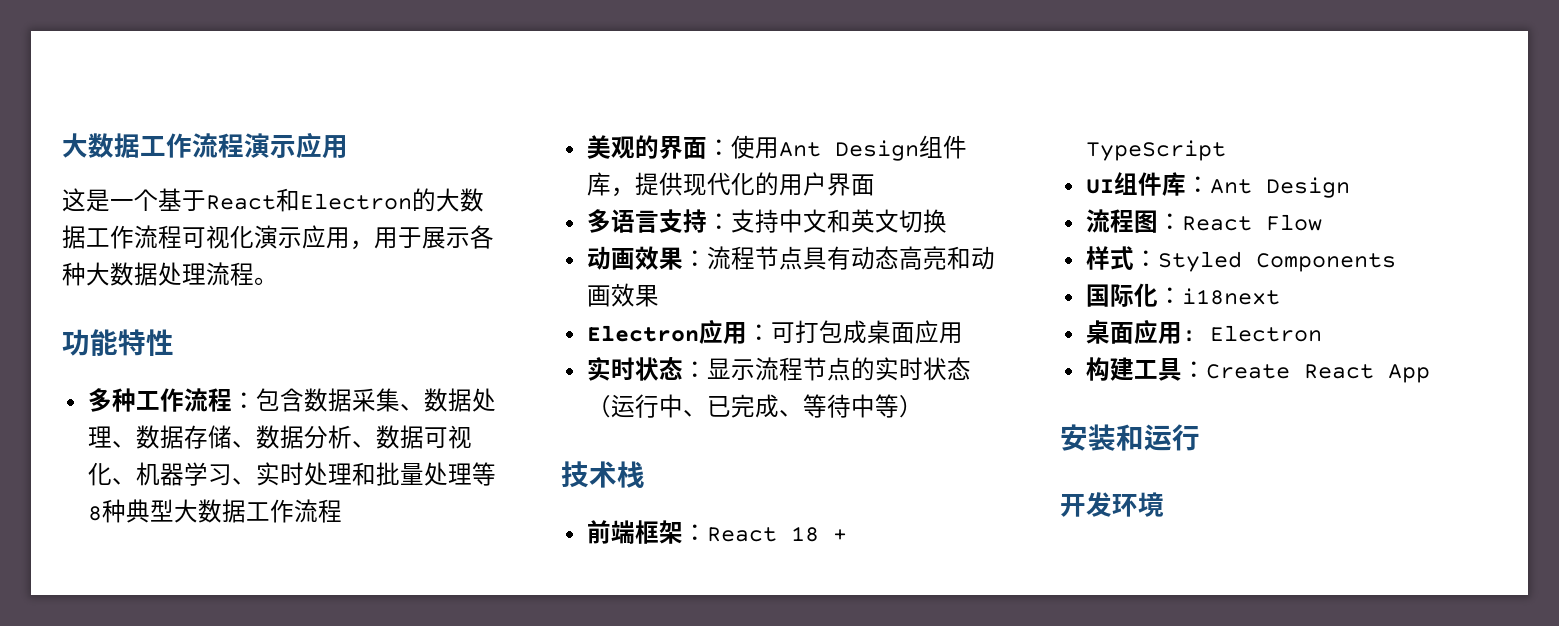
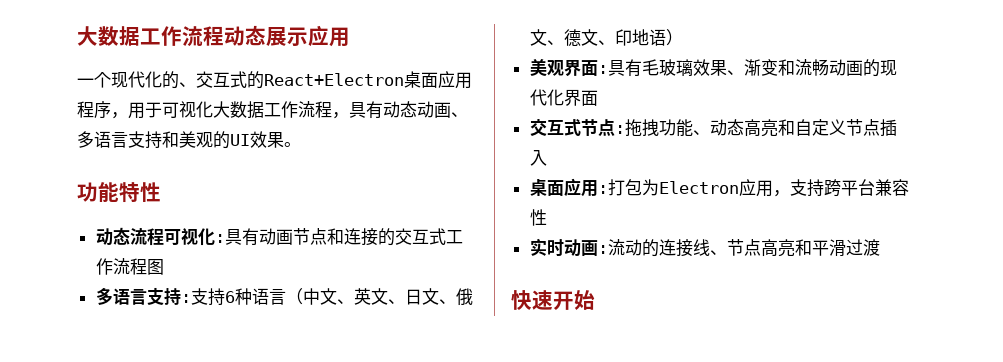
[62,133,270,158] 大数据工作流程演 -> [77,25,287,47] 大数据工作流程动态展
[62,188,484,212] [62,225,494,250] [62,262,278,286] [62,329,174,356] [87,388,496,412] [87,425,472,449] [87,462,496,486] [87,499,342,523] [586,135,967,161] [586,172,875,197] [586,209,947,233] [586,246,995,270] [586,283,659,307] [586,320,963,344] [586,357,971,381] [586,394,923,418] [561,461,645,488] [586,520,847,544] [1085,140,1226,161] [1085,172,1350,198] [1085,209,1322,233] [1085,246,1396,272] [1085,283,1280,307] 这是一个基于React和Electron的大数据工作流程可视化演示应用，用于展示各种大数据处理流程。 // 功能特性 // 多种工作流程：包含数据采集、数据处理、数据存储、数据分析、数据可视化、机器学习、实时处理和批量处理等8种典型大数据工作流程 // 美观的界面：使用Ant Design组件库，提供现代化的用户界面 // 多语言支持：支持中文和英文切换 // 动画效果：流程节点具有动态高亮和动画效果 // Electron应用：可打包成桌面应用 // 实时状态：显示流程节点的实时状态（运行中、已完成、等待中等） // 技术栈 // 前端框架：React 18 + TypeScript // UI组件库：Ant Design // 流程图：React Flow // 样式：Styled Components // 国际化：i18next -> [77,71,472,89] [77,101,468,119] [77,131,301,149] [77,182,161,203] [95,227,463,246] [95,258,164,275] [95,287,473,306] [529,29,683,46] [529,58,897,77] [529,89,598,106] [529,119,897,137] [529,150,547,166] 一个现代化的、交互式的React+Electron桌面应用程序，用于可视化大数据工作流程，具有动态动画、多语言支持和美观的UI效果。 // 功能特性 // 动态流程可视化:具有动画节点和连接的交互式工作流程图 // 多语言支持:支持6种语言（中文、英文、日文、俄文、德文、印地语） // 美观界面:具有毛玻璃效果、渐变和流畅动画的现代化界面 // 交互式节点:拖拽功能、动态高亮和自定义节点插入
[1209,325,1322,342] [1085,357,1430,383] [1060,424,1200,451] [1060,492,1164,517] Electron // 构建工具：Create React App // 安装和运行 // 开发环境 -> [607,179,909,197] [529,209,547,226] [529,238,880,257] [511,290,595,310] 打包为Electron应用，支持跨平台兼容性 // 实时动画:流动的连接线、节点高亮和平滑过渡 // 快速开始

